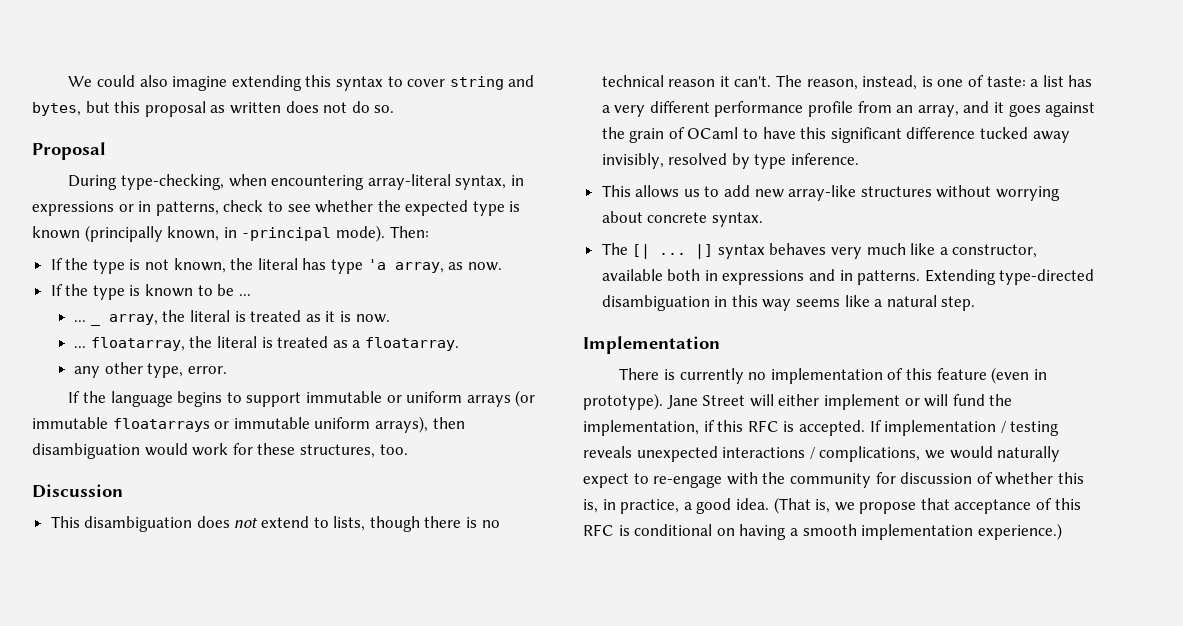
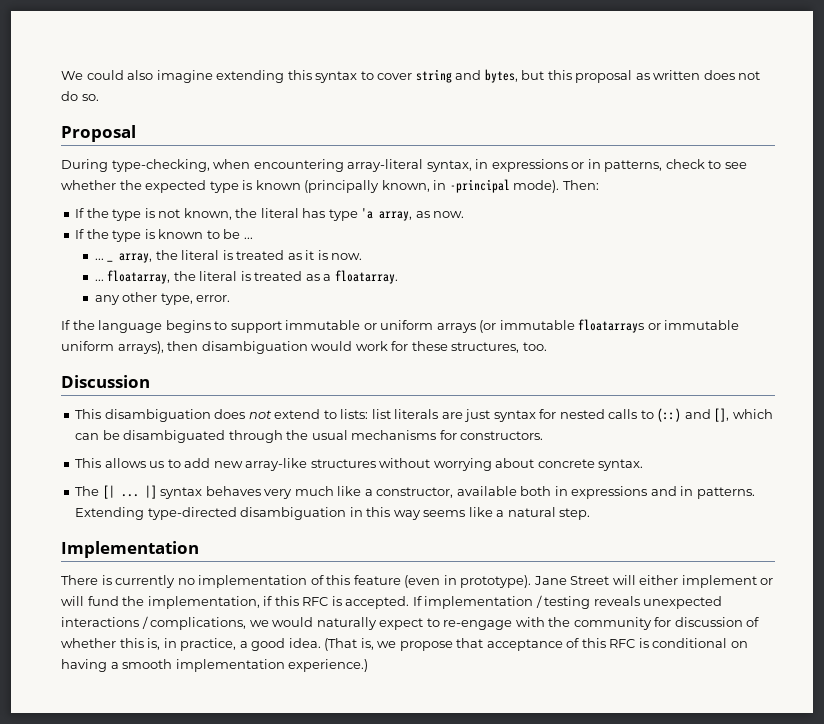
[333,516,500,532] [601,75,1093,90] [601,101,1096,117] [601,127,1070,143] [601,153,860,169] lists, though there is no technical reason it can't. The reason, instead, is one of taste: a list has a very different performance profile from an array, and it goes against the grain of OCaml to have this significant difference tucked away invisibly, resolved by type inference. -> [340,408,773,422] [75,430,544,443] lists: list literals are just syntax for nested calls to (::) and [], which can be disambiguated through the usual mechanisms for constructors.

